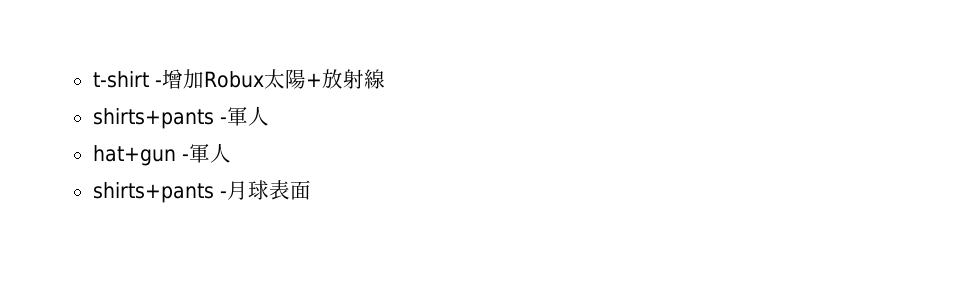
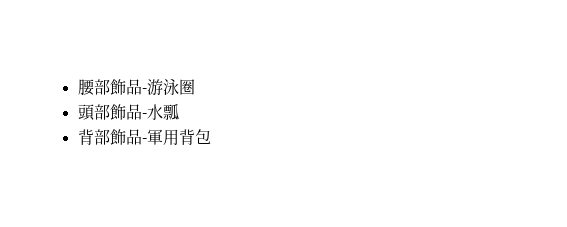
[92,69,385,89] [92,106,269,129] [92,143,231,166] [92,180,311,203] t-shirt -增加Robux太陽+放射線 // shirts+pants -軍人 // hat+gun -軍人 // shirts+pants -月球表面 -> [77,79,195,96] [77,104,179,121] [77,129,211,146] 腰部飾品-游泳圈 // 頭部飾品-水瓢 // 背部飾品-軍用背包

